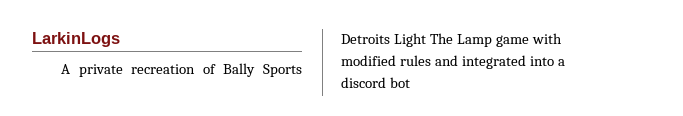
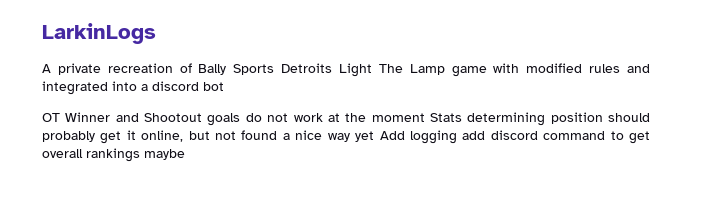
(410, 82) none -> [42,112,650,126] [42,130,650,144] [42,148,185,162] // OT Winner and Shootout goals do not work at the moment Stats determining position should probably get it online, but not found a nice way yet Add logging add discord command to get overall rankings maybe

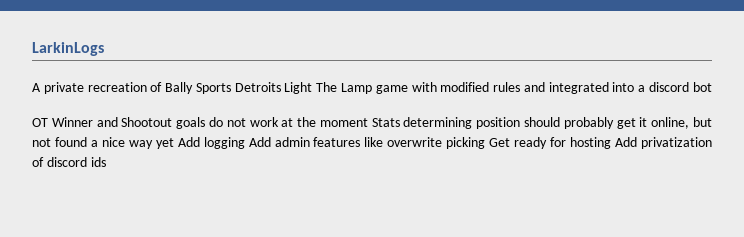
[462,130,650,144] [42,148,185,162] add discord command to get overall rankings maybe -> [248,137,712,149] [32,157,106,167] Add admin features like overwrite picking Get ready for hosting Add privatization of discord ids

